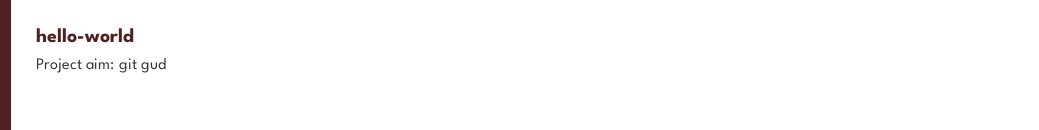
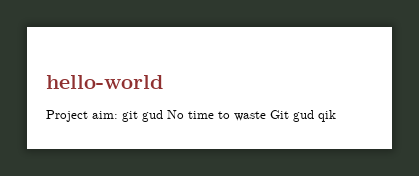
(166, 65) none -> [167,110,336,122] No time to waste Git gud qik

